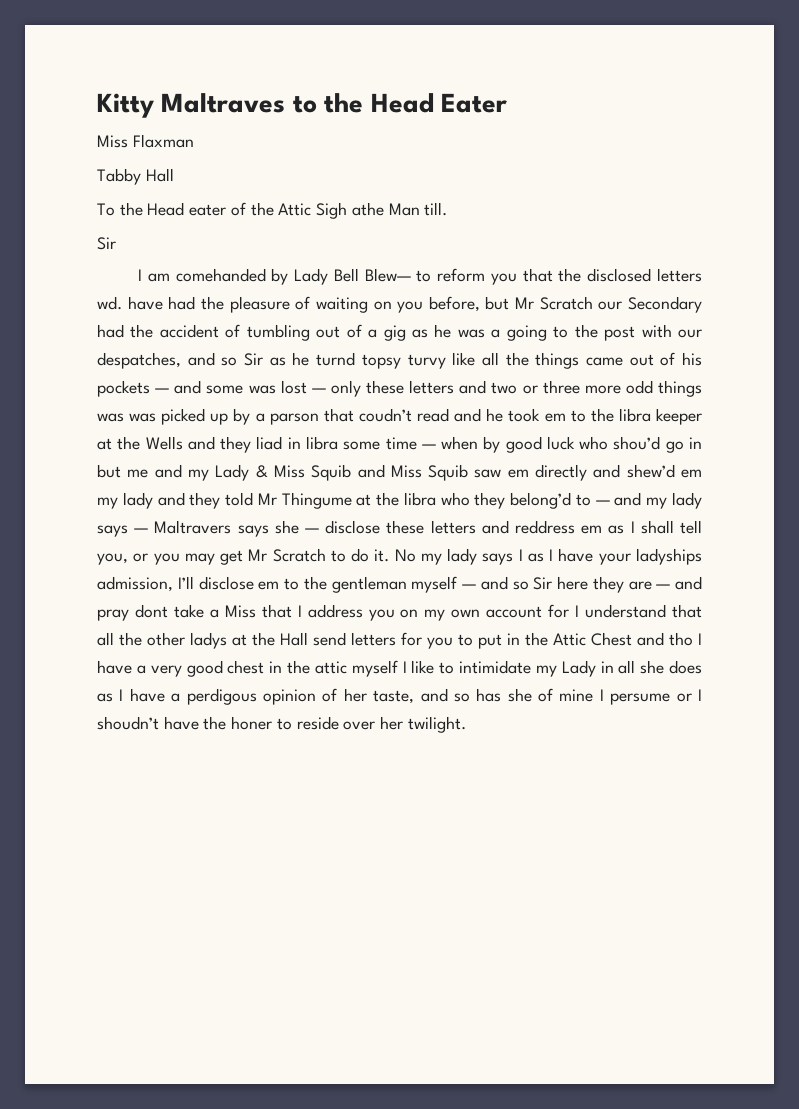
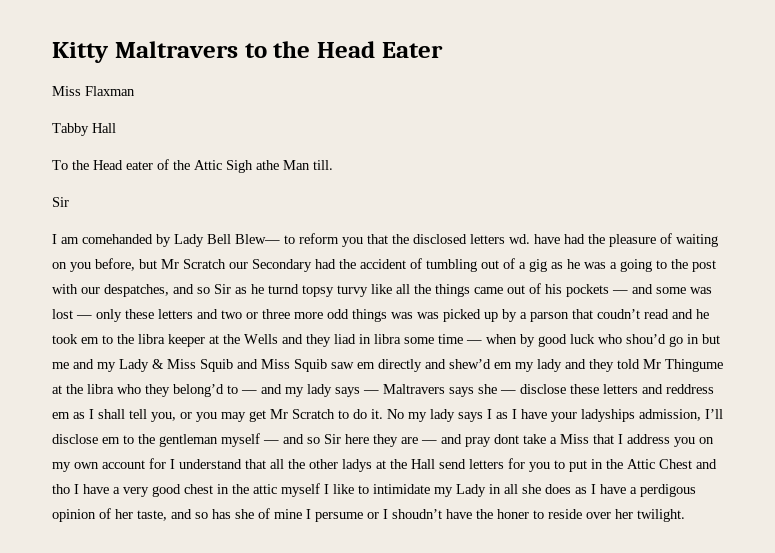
[161,93,286,113] Maltraves -> [114,41,238,58] Maltravers

